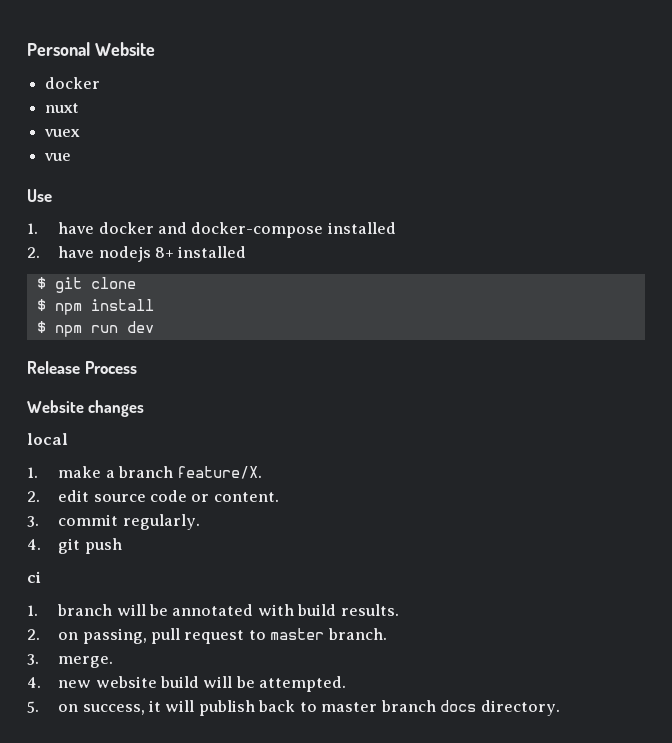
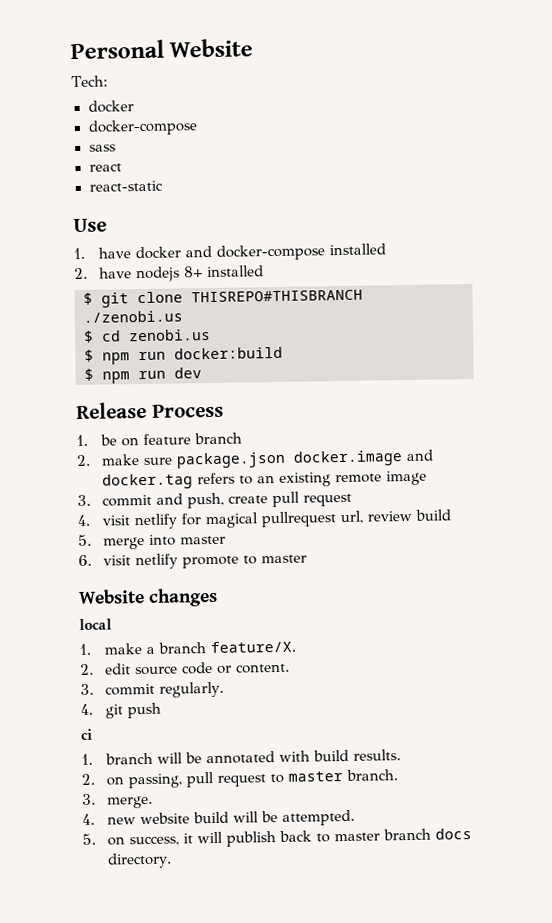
(155, 49) none -> [71,75,108,88] // Tech:
[45,103,80,113] [44,129,81,137] [44,153,72,161] nuxt // vuex // vue -> [87,119,198,136] [88,144,116,152] [88,163,122,172] [88,180,163,192] docker-compose // sass // react // react-static
[36,299,154,315] // $ npm install -> [191,289,363,303] [83,310,183,323] [83,328,211,343] [84,346,283,365] THISREPO#THISBRANCH ./zenobi.us // $ cd zenobi.us // $ npm run docker:build
(137, 367) none -> [76,432,242,447] [76,449,434,469] [101,470,427,490] [77,491,352,509] [77,509,451,530] [78,534,226,550] [78,553,307,570] // 1. be on feature branch // 2. make sure package.json docker.image and docker.tag refers to an existing remote image // 3. commit and push, create pull request // 4. visit netlify for magical pullrequest url, review build // 5. merge into master // 6. visit netlify promote to master

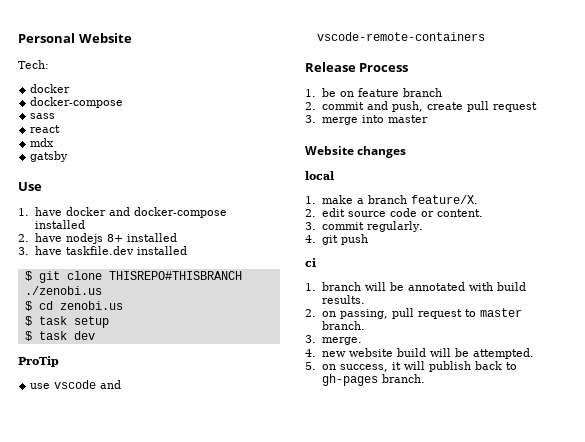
[88,180,163,192] react-static -> [30,138,55,147] [30,151,69,162] mdx // gatsby
(264, 271) none -> [18,246,188,255] // 3. have taskfile.dev installed
[102,346,283,365] [84,368,166,384] npm run docker:build // $ npm run -> [38,316,109,328] [24,331,67,341] task setup // $ task
(202, 373) none -> [18,356,59,367] [30,380,122,389] [317,32,486,41] // ProTip // use vscode and vscode-remote-containers
[100,449,434,469] [101,470,427,490] [77,494,91,507] make sure package.json docker.image and docker.tag refers to an existing remote image // 3. -> (316, 106) none
[77,509,451,530] [78,534,226,550] [78,553,257,570] 4. visit netlify for magical pullrequest url, review build // 5. merge into master // 6. visit netlify promote to -> [305,115,385,125] 3. merge into
[333,828,472,842] [106,852,172,869] master branch docs directory. -> [322,374,426,386] gh-pages branch.

